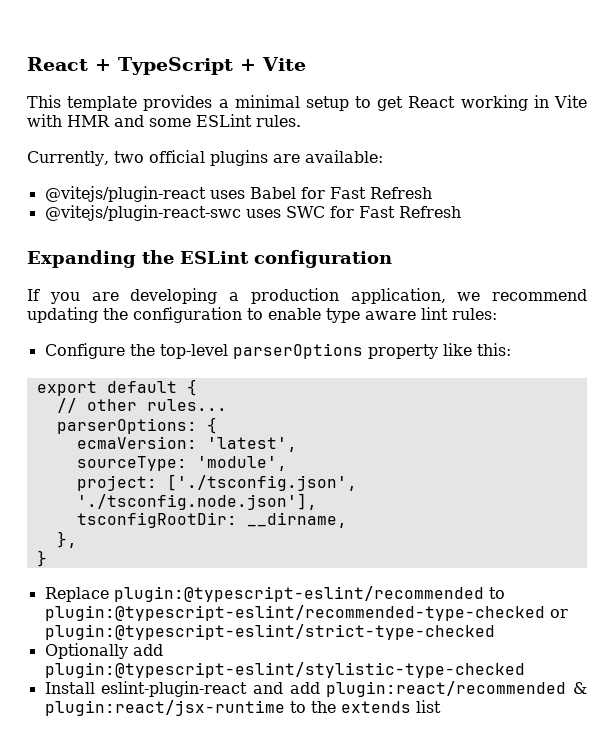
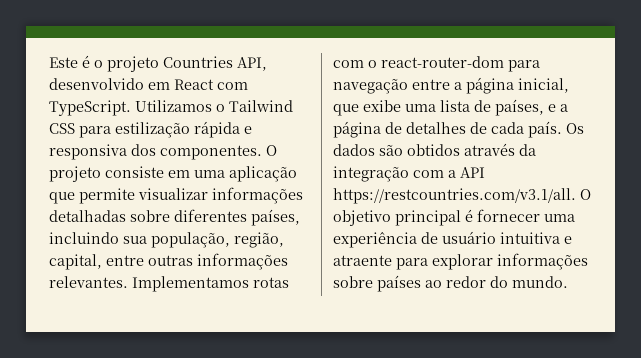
[27,57,306,75] [27,95,587,111] [27,114,301,127] [27,150,383,166] [44,186,432,202] [44,205,461,221] [27,250,392,268] [27,288,587,304] [27,307,497,323] [44,343,511,359] [36,379,197,396] [56,398,227,413] [56,417,217,434] [76,436,297,452] [76,456,287,471] [76,474,357,491] [76,493,317,510] [76,512,347,528] [56,531,77,548] [36,550,47,567] [44,586,505,602] [44,605,568,621] [44,624,495,640] [44,643,163,659] [44,662,525,678] [44,681,587,697] [44,700,441,716] React + TypeScript + Vite // This template provides a minimal setup to get React working in Vite with HMR and some ESLint rules. // Currently, two official plugins are available: // @vitejs/plugin-react uses Babel for Fast Refresh // @vitejs/plugin-react-swc uses SWC for Fast Refresh // Expanding the ESLint configuration // If you are developing a production application, we recommend updating the configuration to enable type aware lint rules: // Configure the top-level parserOptions property like this: // export default { // // other rules... // parserOptions: { // ecmaVersion: 'latest', // sourceType: 'module', // project: ['./tsconfig.json', './tsconfig.node.json'], // tsconfigRootDir: __dirname, // }, // } // Replace plugin:@typescript-eslint/recommended to plugin:@typescript-eslint/recommended-type-checked or plugin:@typescript-eslint/strict-type-checked // Optionally add plugin:@typescript-eslint/stylistic-type-checked // Install eslint-plugin-react and add plugin:react/recommended & plugin:react/jsx-runtime to the extends list -> [49,55,267,72] [49,78,248,90] [49,100,293,116] [49,121,252,138] [49,144,277,160] [49,166,297,182] [49,187,303,204] [49,209,300,226] [49,232,284,248] [49,253,288,270] [49,276,289,292] [333,56,540,72] [333,77,569,94] [333,99,568,116] [333,121,584,138] [333,143,536,156] [333,166,485,182] [333,188,591,204] [333,209,575,226] [333,231,572,248] [333,253,588,270] [333,275,568,292] Este é o projeto Countries API, desenvolvido em React com TypeScript. Utilizamos o Tailwind CSS para estilização rápida e responsiva dos componentes. O projeto consiste em uma aplicação que permite visualizar informações detalhadas sobre diferentes países, incluindo sua população, região, capital, entre outras informações relevantes. Implementamos rotas com o react-router-dom para navegação entre a página inicial, que exibe uma lista de países, e a página de detalhes de cada país. Os dados são obtidos através da integração com a API https://restcountries.com/v3.1/all. O objetivo principal é fornecer uma experiência de usuário intuitiva e atraente para explorar informações sobre países ao redor do mundo.

